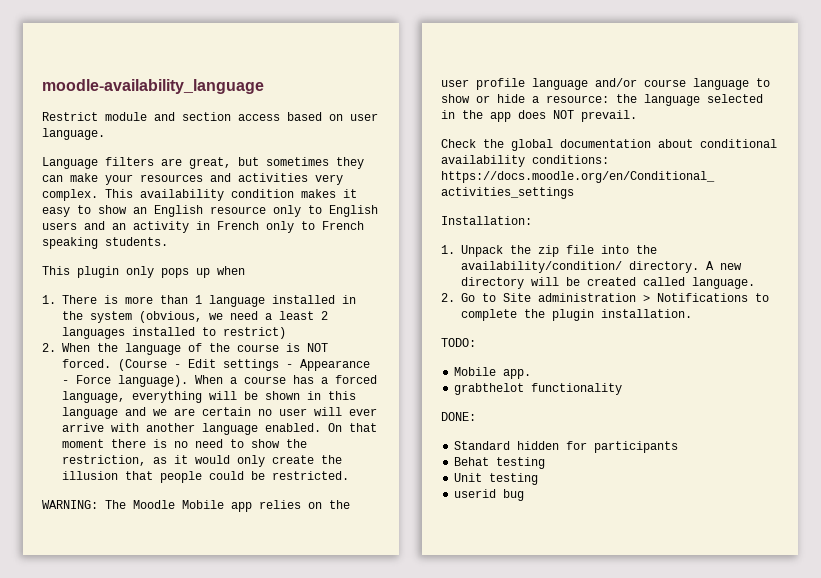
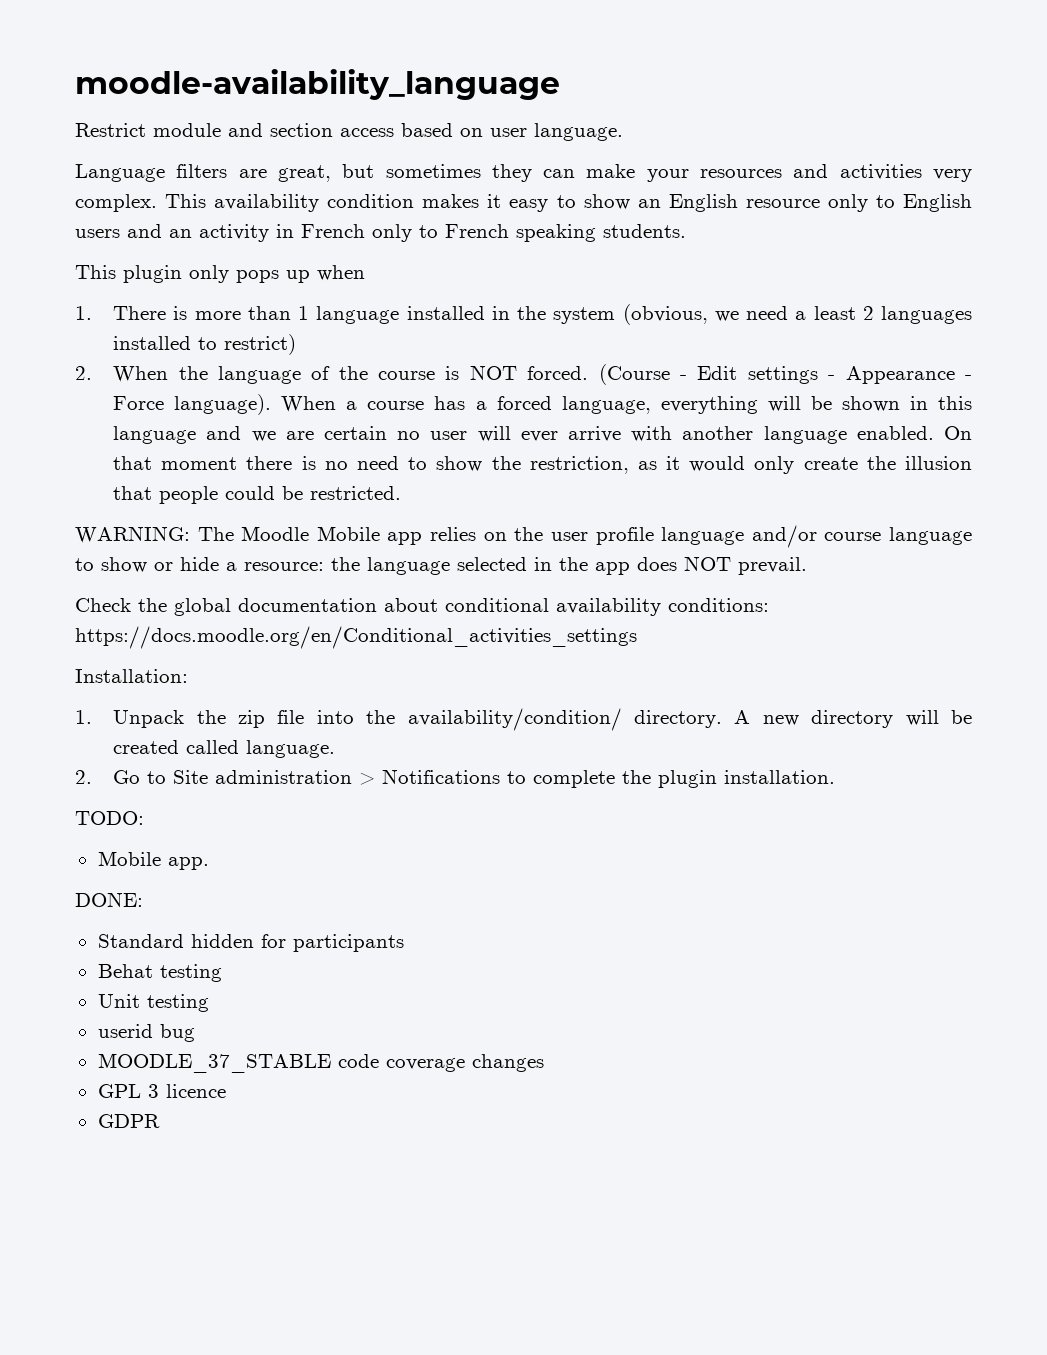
[454,383,623,395] // grabthelot functionality -> (209, 863) none
(525, 495) none -> [97,1053,544,1073] [97,1084,226,1098] [97,1114,160,1128] // MOODLE_37_STABLE code coverage changes // GPL 3 licence // GDPR

